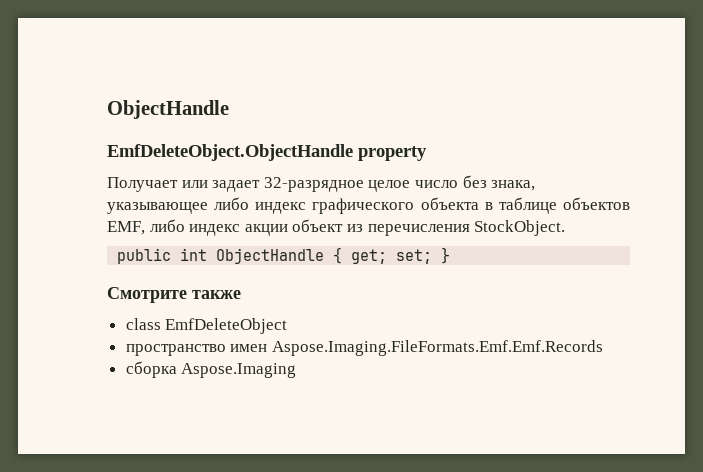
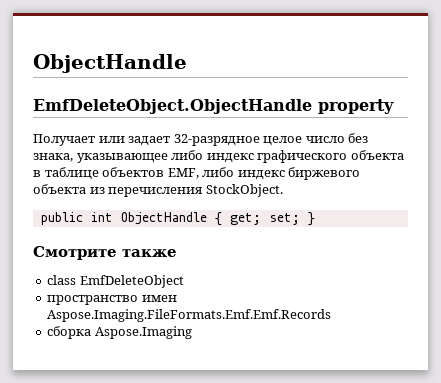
[244,219,344,236] акции объект -> [288,167,361,180] [33,184,86,194] биржевого объекта

